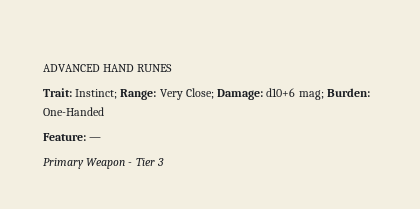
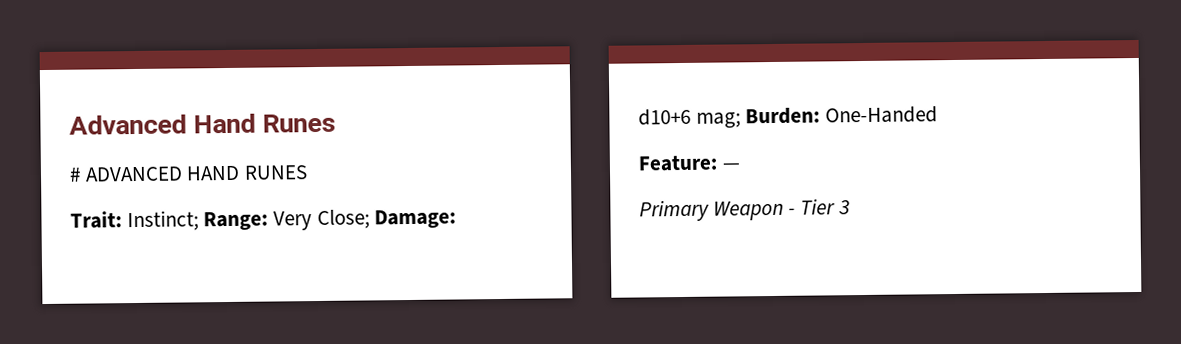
(43, 68) none -> [69,113,337,135] [69,167,81,182] Advanced Hand Runes // #

